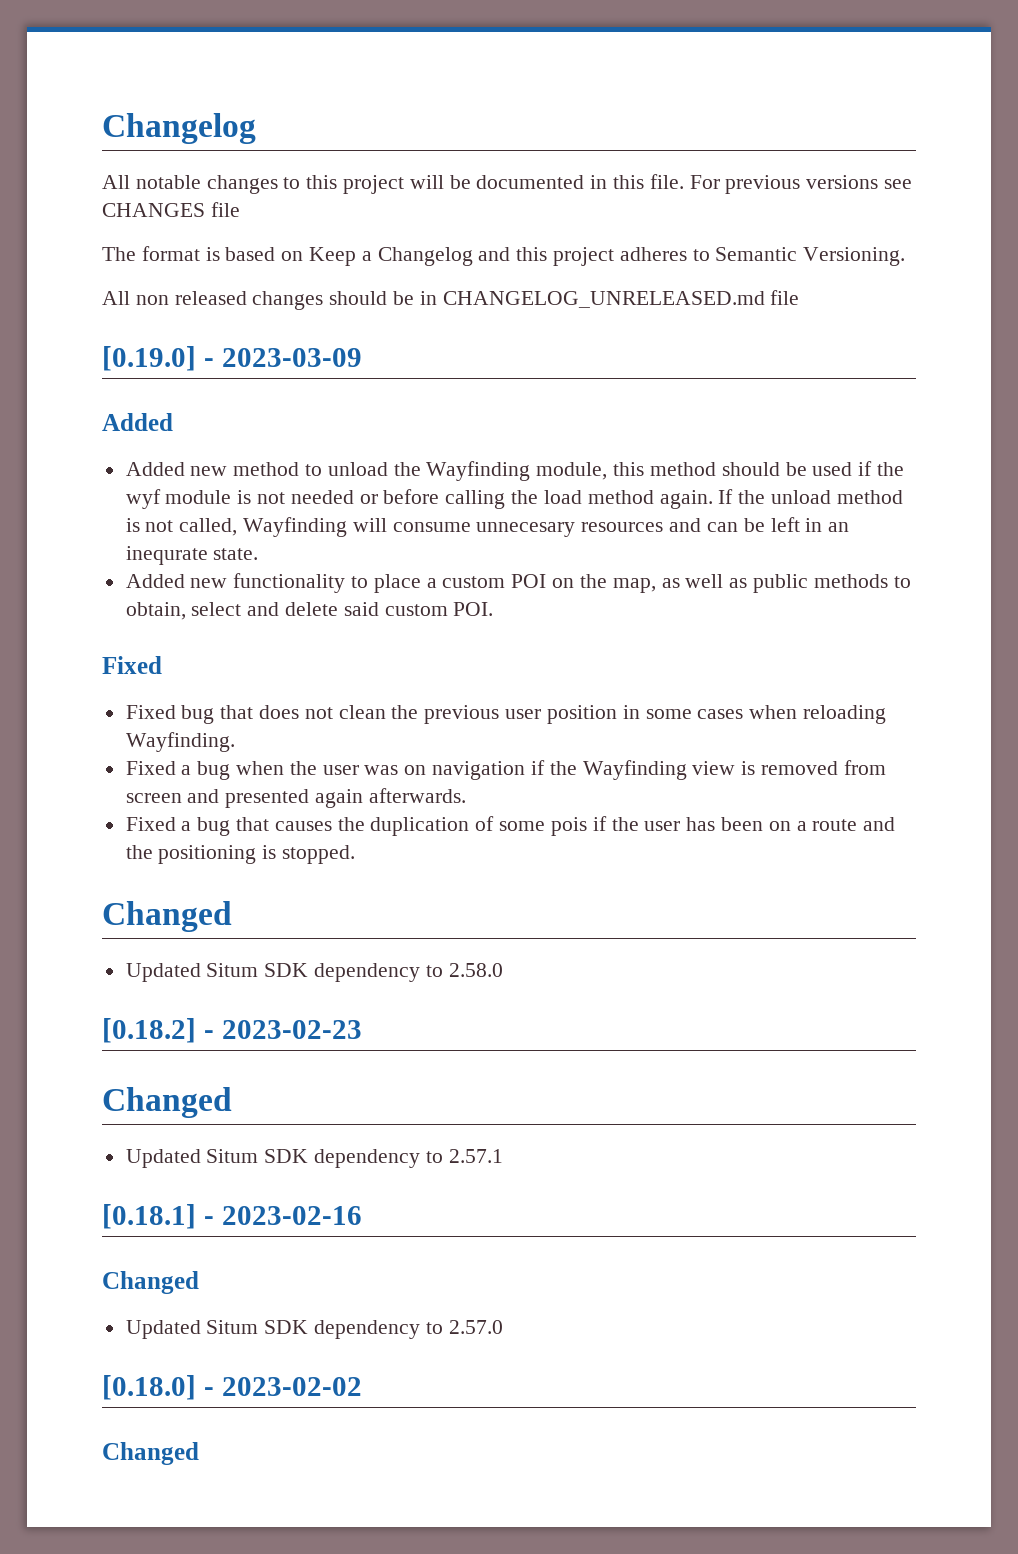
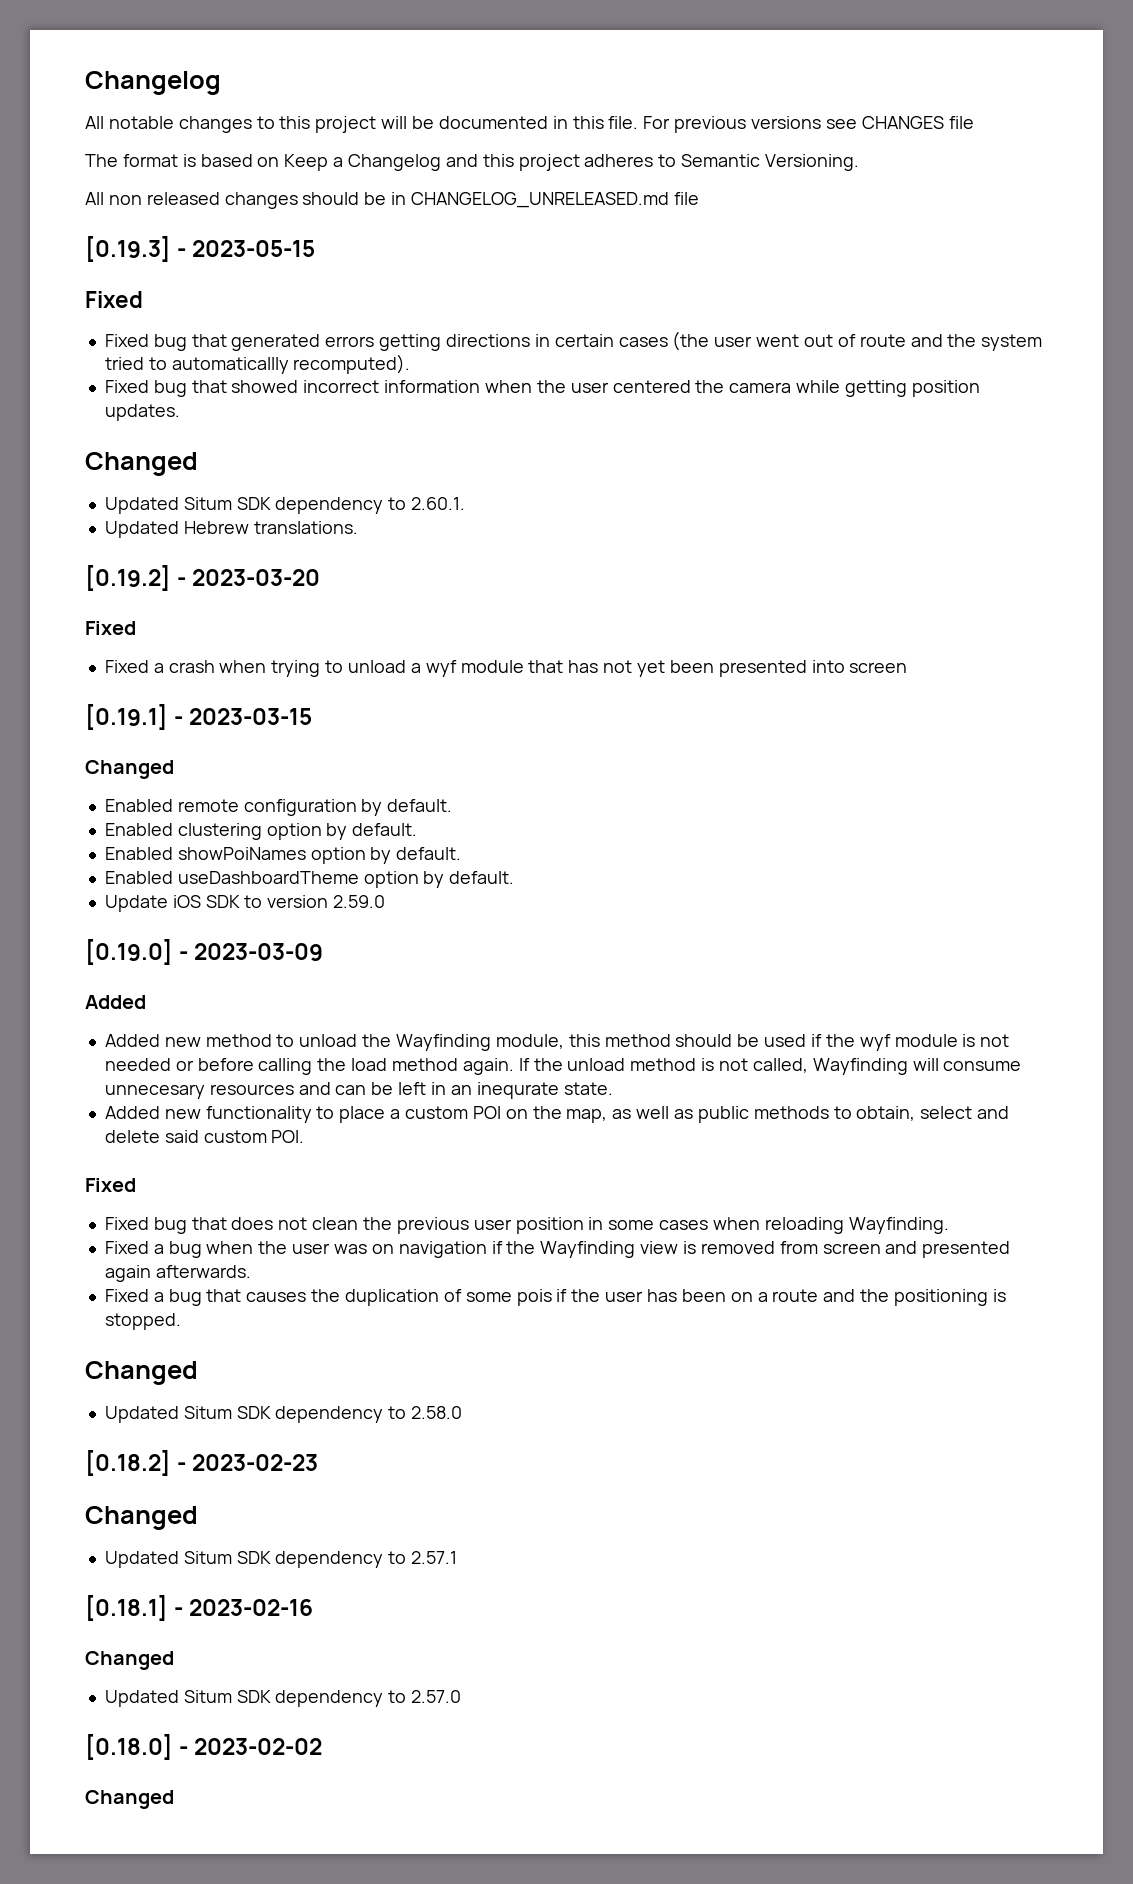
(800, 297) none -> [85,236,316,262] [85,291,143,308] [104,331,1043,351] [104,354,411,374] [104,380,980,397] [104,404,180,421] [85,452,198,476] [104,497,466,514] [104,521,358,538] [85,565,321,591] [85,621,136,635] [104,660,908,677] [85,704,313,730] [85,760,174,779] [104,799,453,816] [104,823,418,840] [104,847,462,864] [104,871,515,888] [104,895,386,912] // [0.19.3] - 2023-05-15 // Fixed // Fixed bug that generated errors getting directions in certain cases (the user went out of route and the system tried to automaticallly recomputed). // Fixed bug that showed incorrect information when the user centered the camera while getting position updates. // Changed // Updated Situm SDK dependency to 2.60.1. // Updated Hebrew translations. // [0.19.2] - 2023-03-20 // Fixed // Fixed a crash when trying to unload a wyf module that has not yet been presented into screen // [0.19.1] - 2023-03-15 // Changed // Enabled remote configuration by default. // Enabled clustering option by default. // Enabled showPoiNames option by default. // Enabled useDashboardTheme option by default. // Update iOS SDK to version 2.59.0

